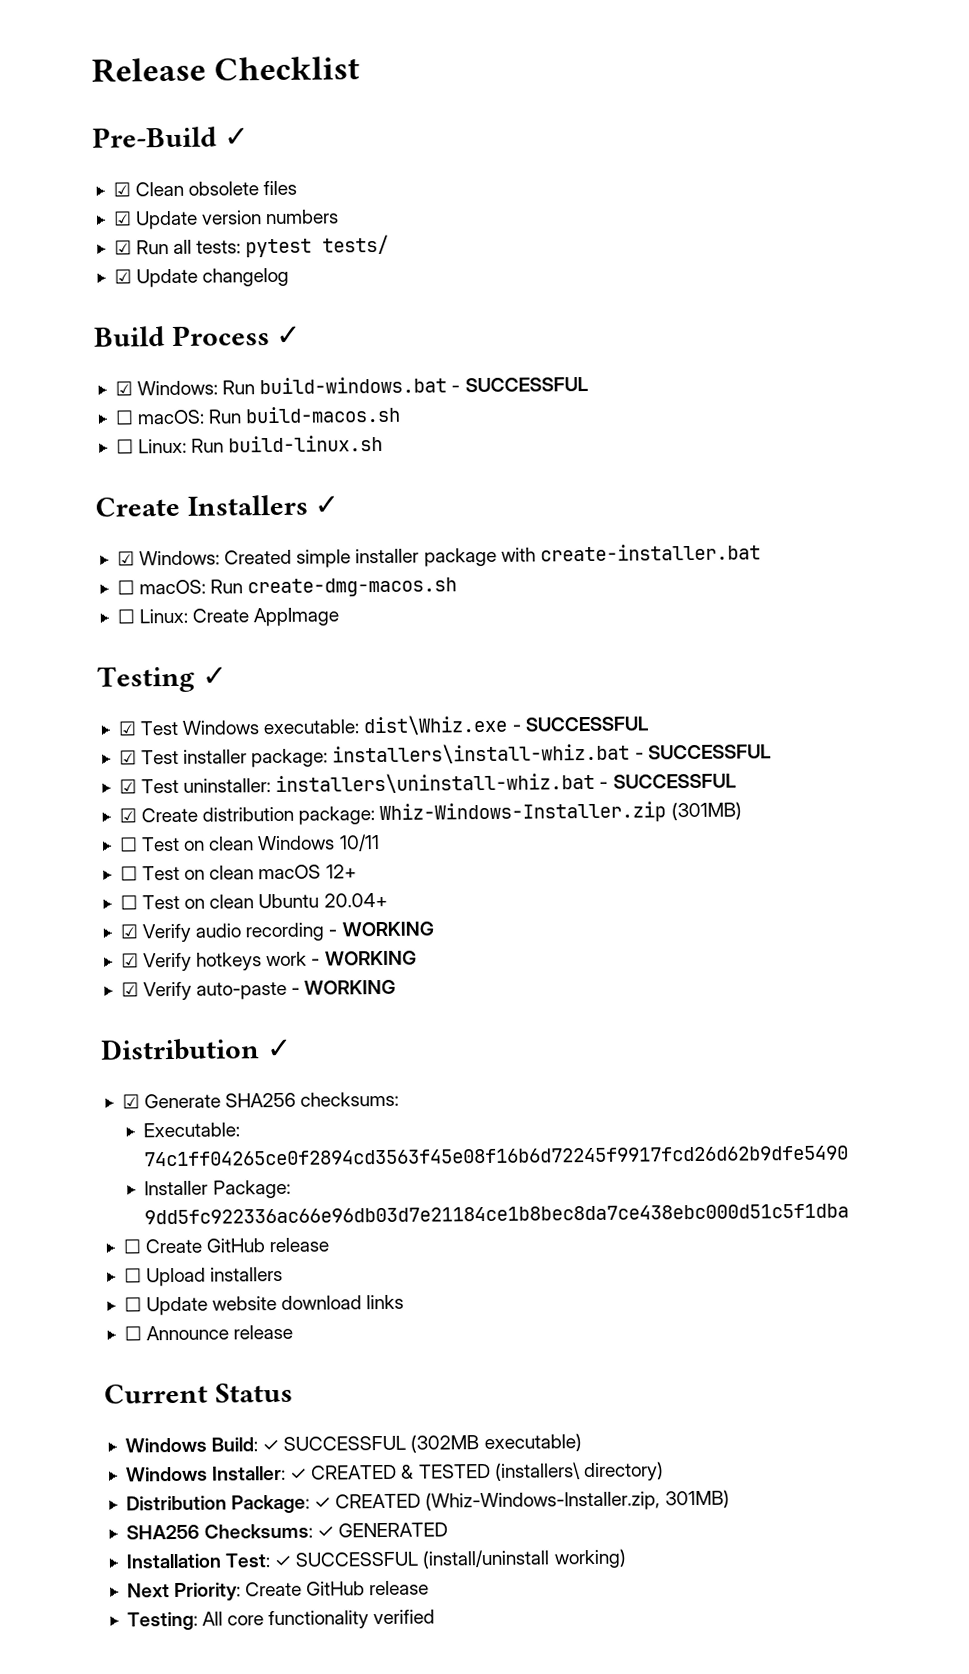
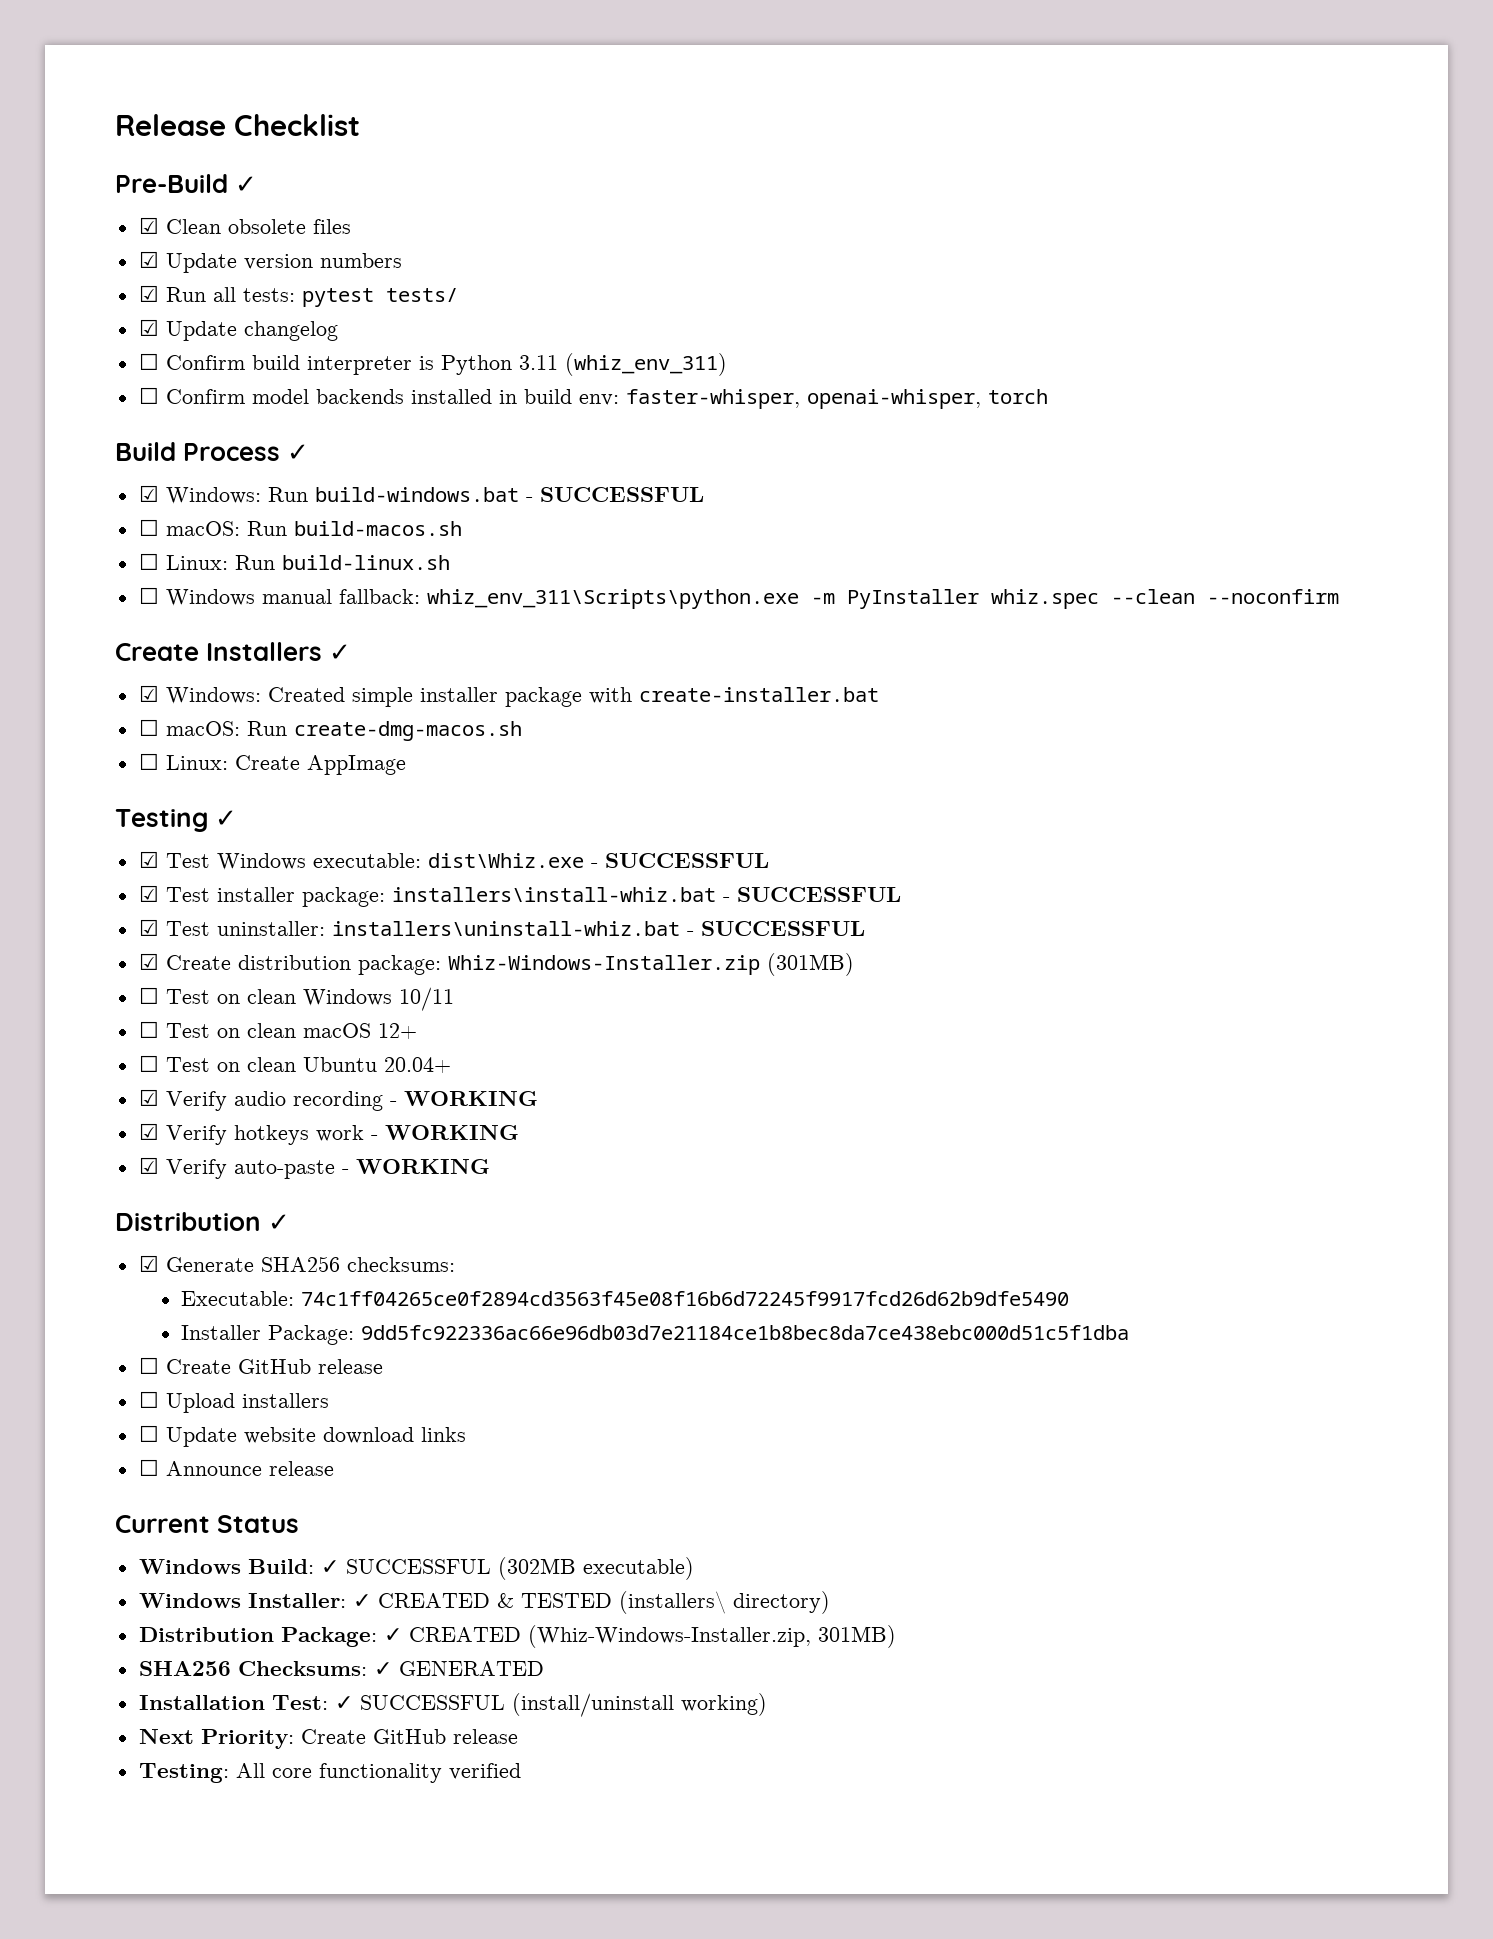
(290, 277) none -> [138,353,727,376] [138,387,1048,409] // ☐ Confirm build interpreter is Python 3.11 (whiz_env_311) // ☐ Confirm model backends installed in build env: faster-whisper, openai-whisper, torch
(384, 443) none -> [138,587,1339,609] // ☐ Windows manual fallback: whiz_env_311\Scripts\python.exe -m PyInstaller whiz.spec --clean --noconfirm

